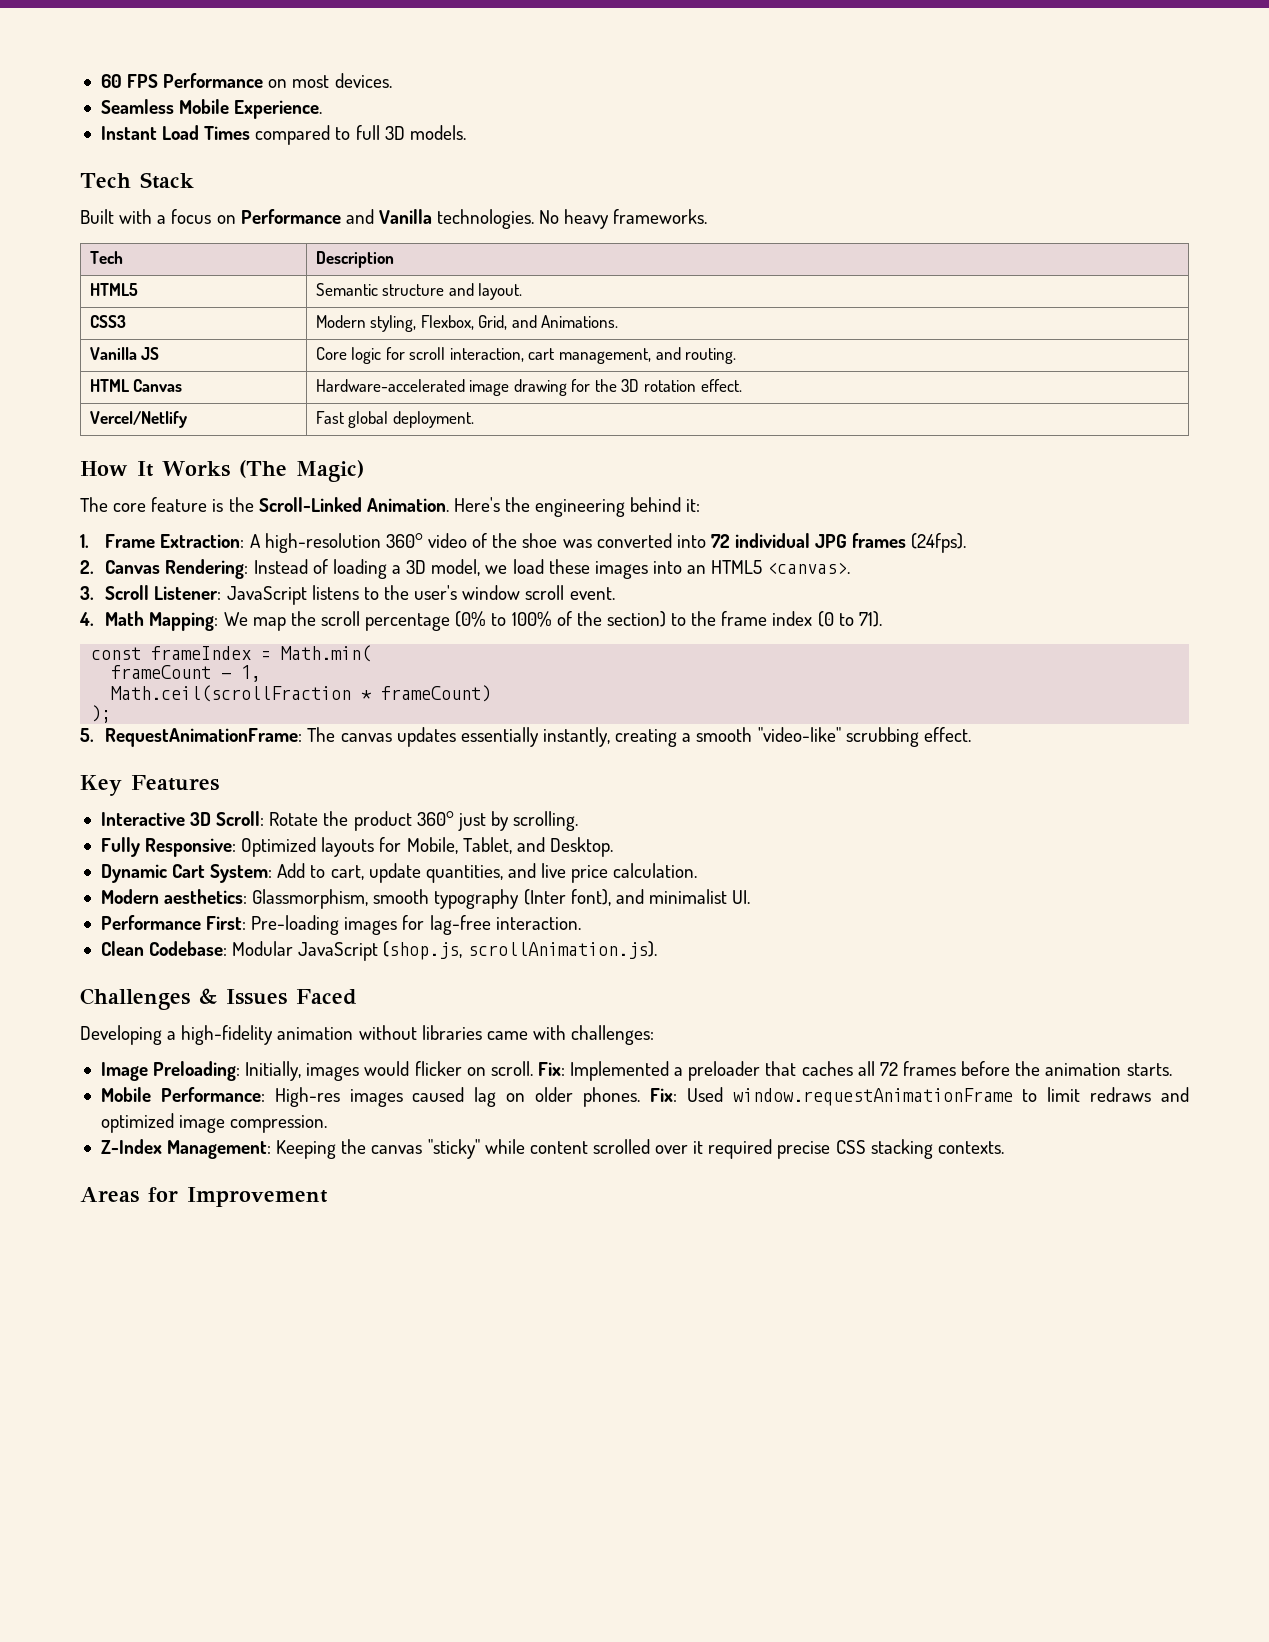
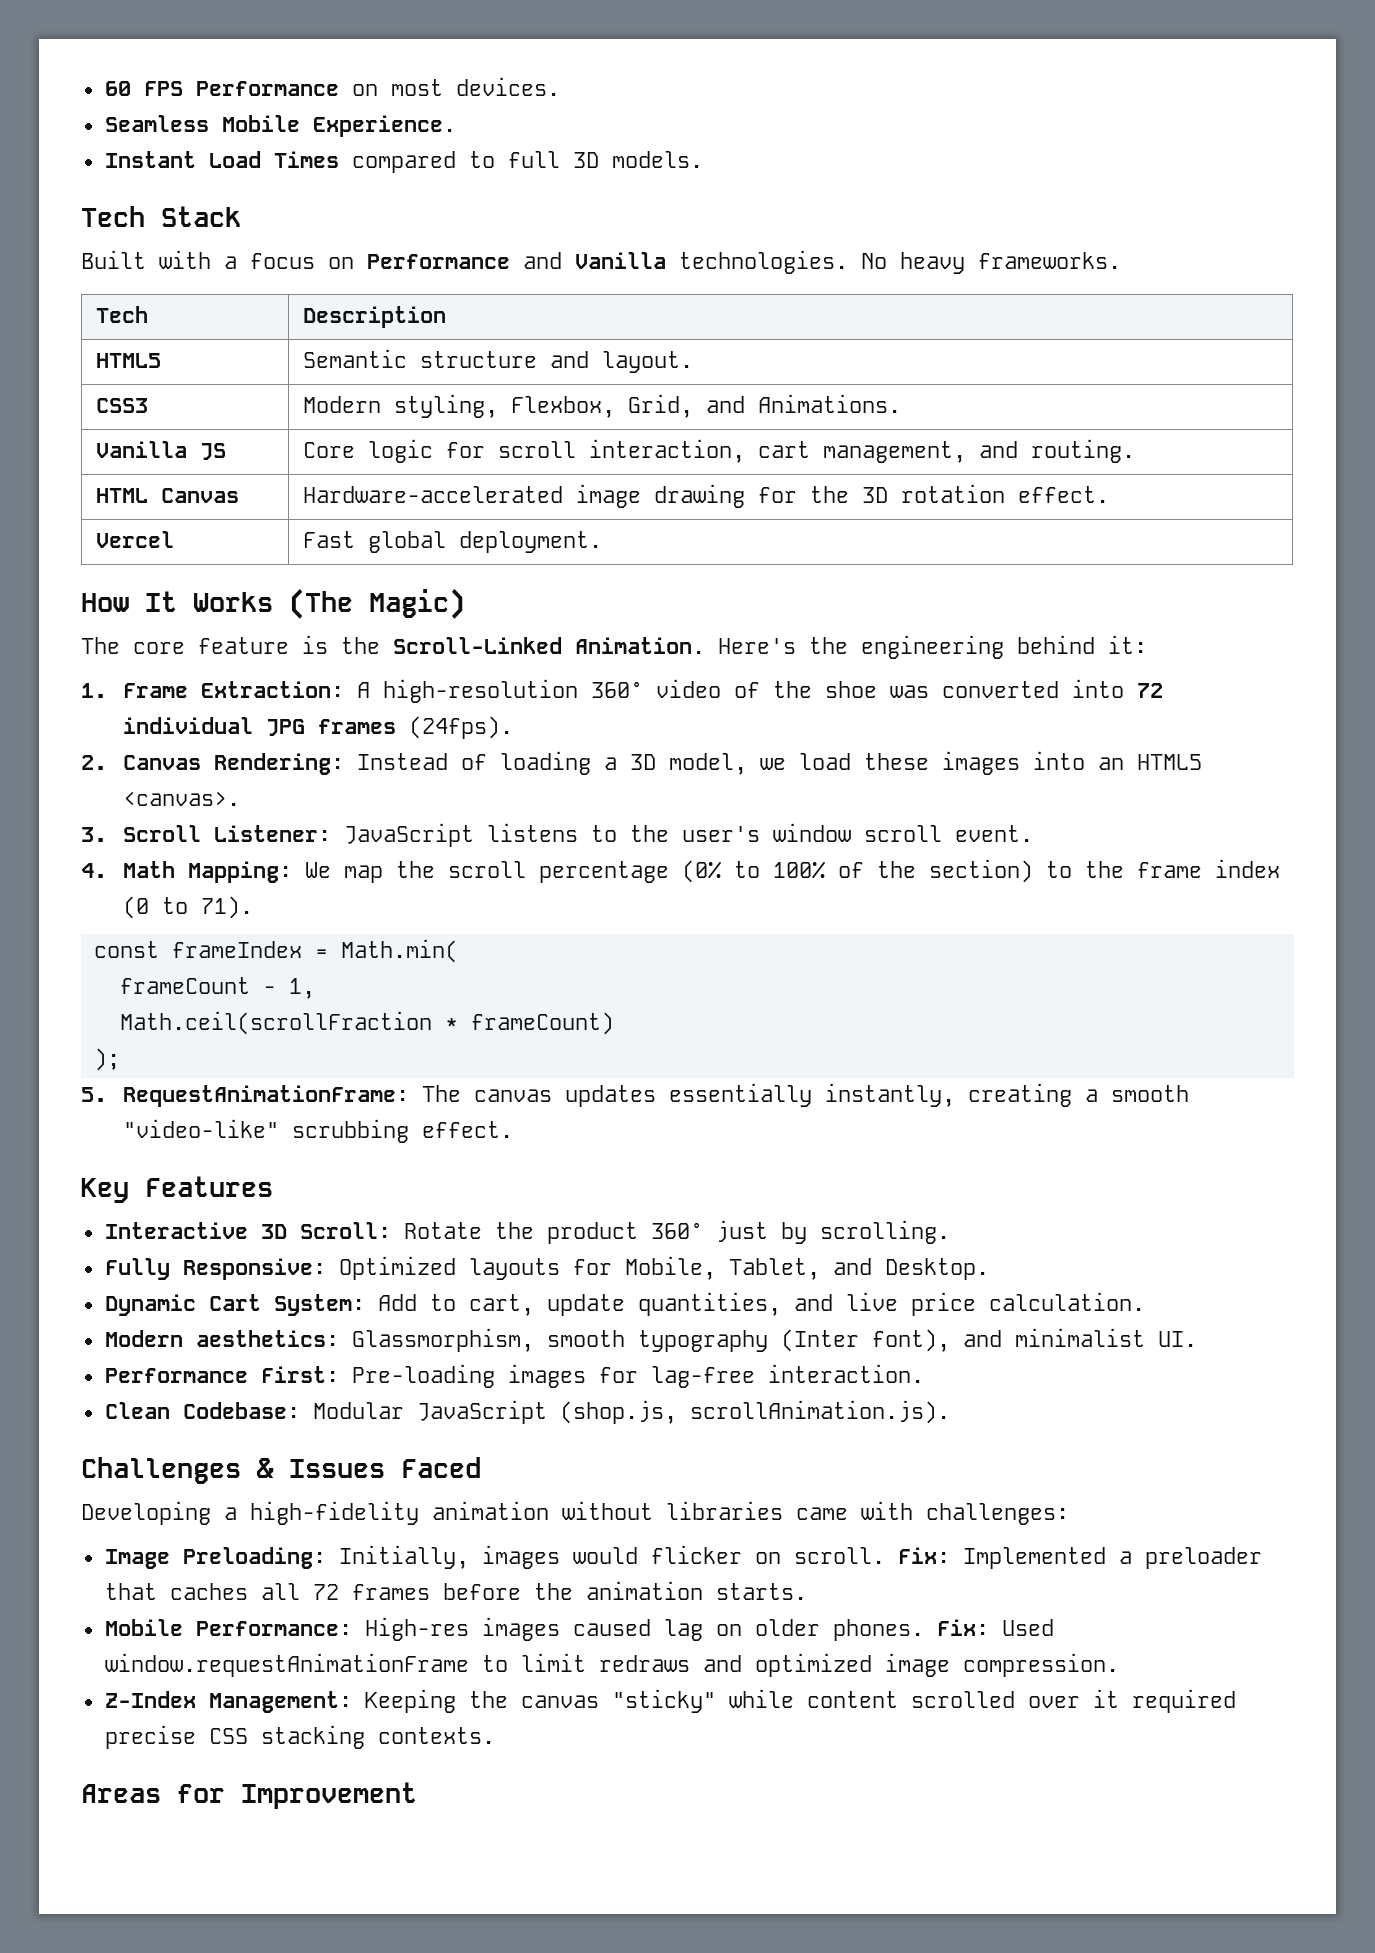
[89,411,187,428] Vercel/Netlify -> [96,531,175,548] Vercel

